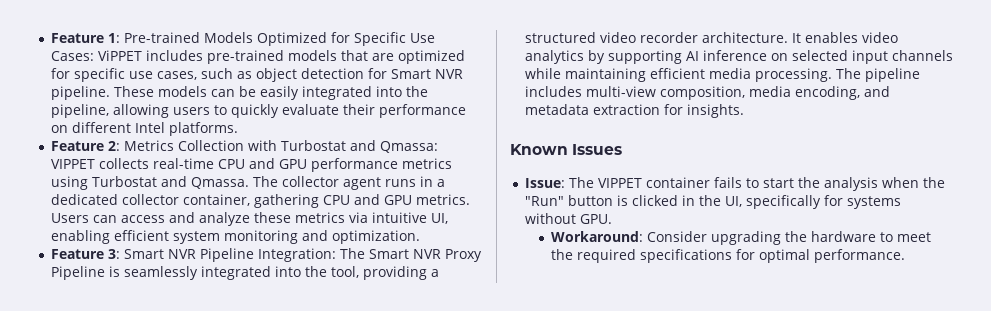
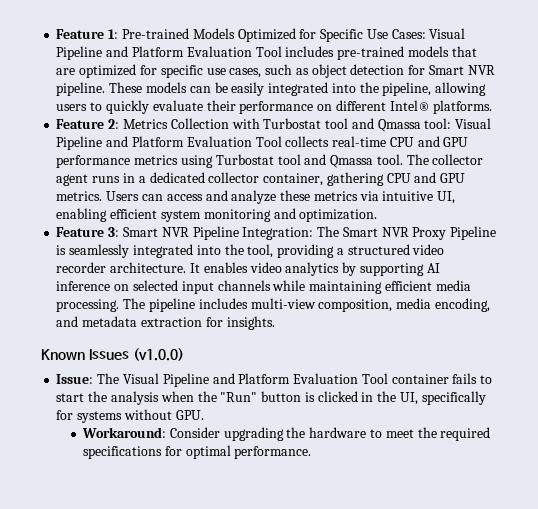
[97,50,142,61] ViPPET -> [429,28,466,39] [56,46,282,60] Visual Pipeline and Platform Evaluation Tool
[134,122,165,133] Intel -> [389,100,430,111] Intel®
[349,140,438,153] [50,159,95,169] and Qmassa: VIPPET -> [325,118,492,132] [56,136,282,150] tool and Qmassa tool: Visual Pipeline and Platform Evaluation Tool
[160,176,249,189] and Qmassa. -> [277,154,403,168] tool and Qmassa tool.
(623, 149) none -> [132,348,184,361] (v1.0.0)
[597,178,642,188] VIPPET -> [122,373,388,387] Visual Pipeline and Platform Evaluation Tool

